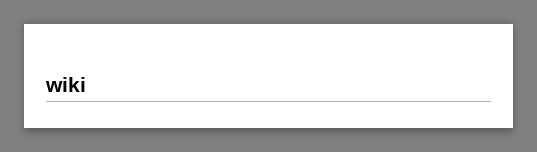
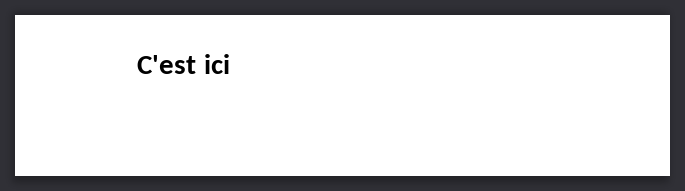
[45,77,86,92] wiki -> [137,54,230,74] C'est ici

